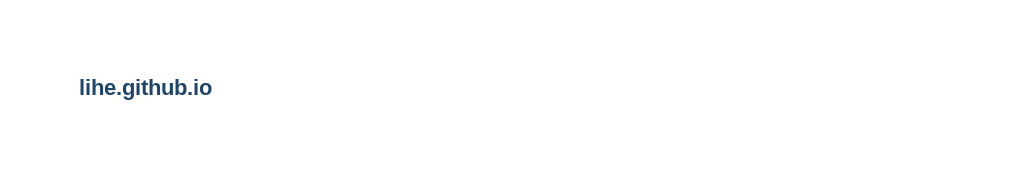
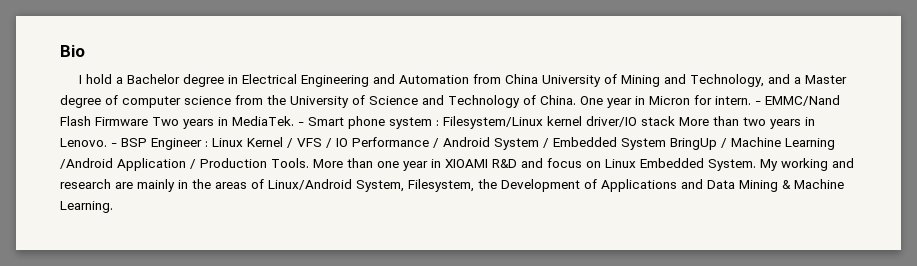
[79,79,212,100] lihe.github.io -> [60,45,85,57] [78,74,847,87] [60,95,840,108] [60,116,815,129] [60,137,835,150] [60,158,854,171] [60,179,844,192] [60,201,113,213] Bio // I hold a Bachelor degree in Electrical Engineering and Automation from China University of Mining and Technology, and a Master degree of computer science from the University of Science and Technology of China. One year in Micron for intern. - EMMC/Nand Flash Firmware Two years in MediaTek. - Smart phone system : Filesystem/Linux kernel driver/IO stack More than two years in Lenovo. - BSP Engineer : Linux Kernel / VFS / IO Performance / Android System / Embedded System BringUp / Machine Learning /Android Application / Production Tools. More than one year in XIOAMI R&D and focus on Linux Embedded System. My working and research are mainly in the areas of Linux/Android System, Filesystem, the Development of Applications and Data Mining & Machine Learning.

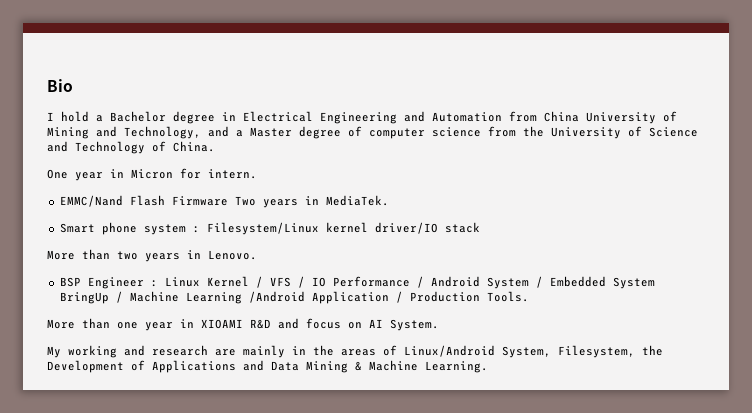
(576, 100) none -> (215, 146) //
[755,101,761,105] - -> (257, 174) //
[298,122,304,126] - -> (389, 200) //
(675, 121) none -> (480, 227) //
[111,143,117,147] - -> (257, 255) //
(309, 163) none -> (529, 296) //
[605,158,704,168] Linux Embedded -> [369,319,383,328] AI
(756, 165) none -> (439, 325) //

